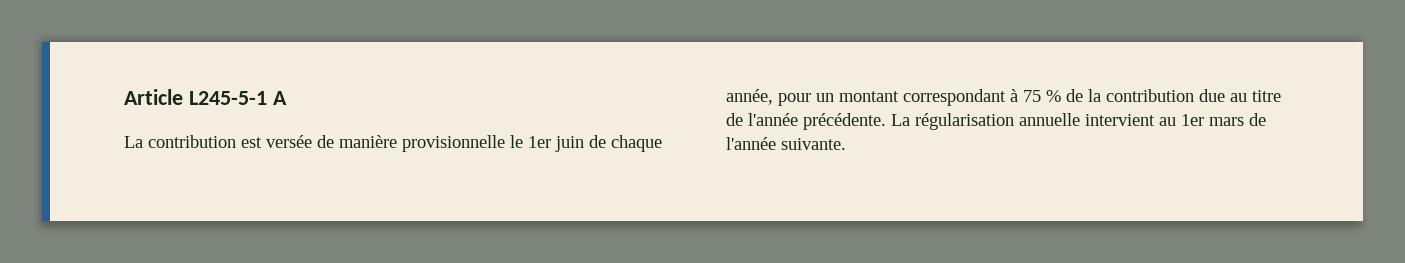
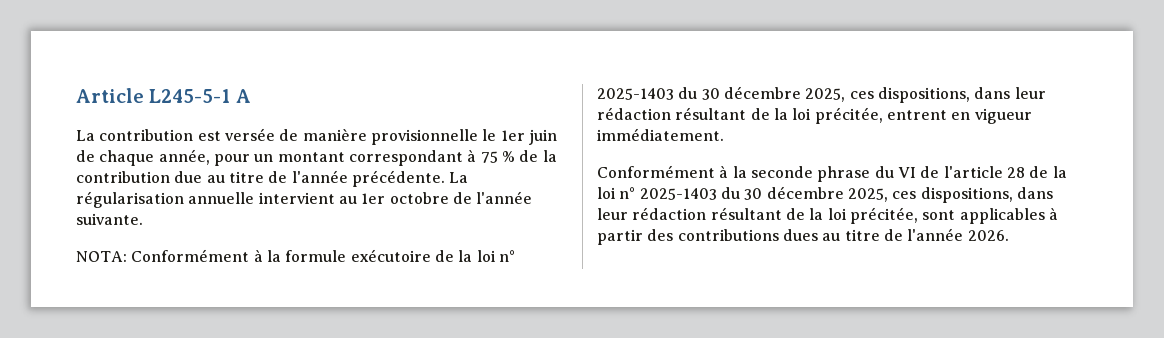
[1209,117,1244,126] mars -> [389,192,449,204] octobre
(846, 144) none -> [76,249,515,262] [597,86,1046,103] [597,107,1032,124] [597,128,724,141] [597,165,1067,182] [597,186,1053,203] [597,207,1058,224] [597,228,1009,245] // NOTA: Conformément à la formule exécutoire de la loi n° 2025-1403 du 30 décembre 2025, ces dispositions, dans leur rédaction résultant de la loi précitée, entrent en vigueur immédiatement. // Conformément à la seconde phrase du VI de l'article 28 de la loi n° 2025-1403 du 30 décembre 2025, ces dispositions, dans leur rédaction résultant de la loi précitée, sont applicables à partir des contributions dues au titre de l'année 2026.

